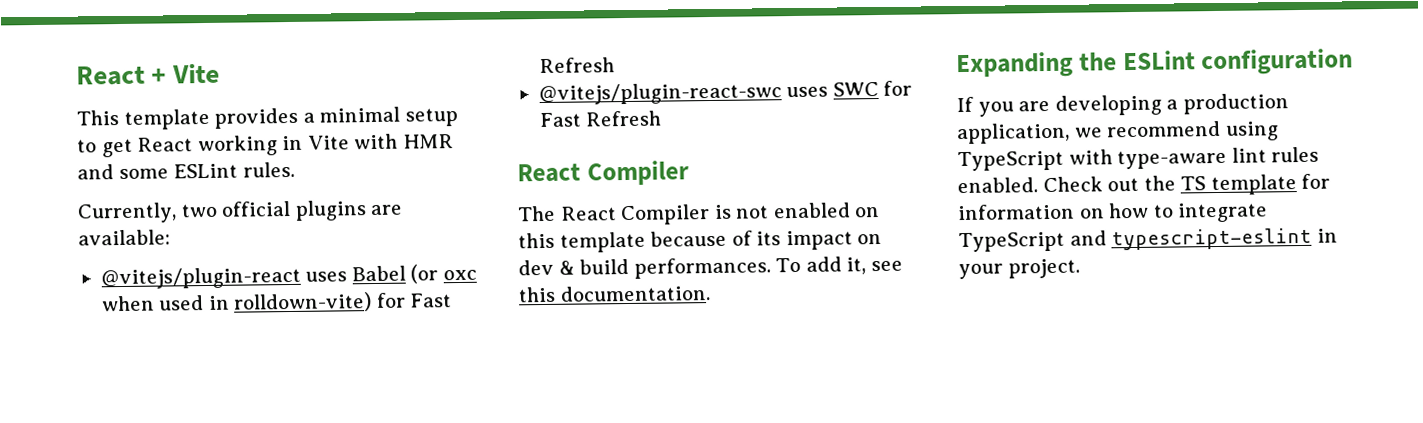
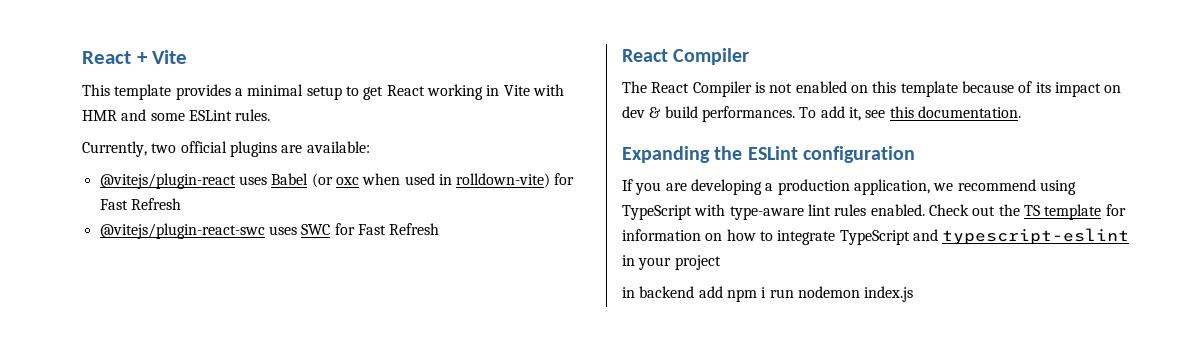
[1007,258,1080,279] project. -> [674,255,721,270] [622,286,914,302] project // in backend add npm i run nodemon index.js

